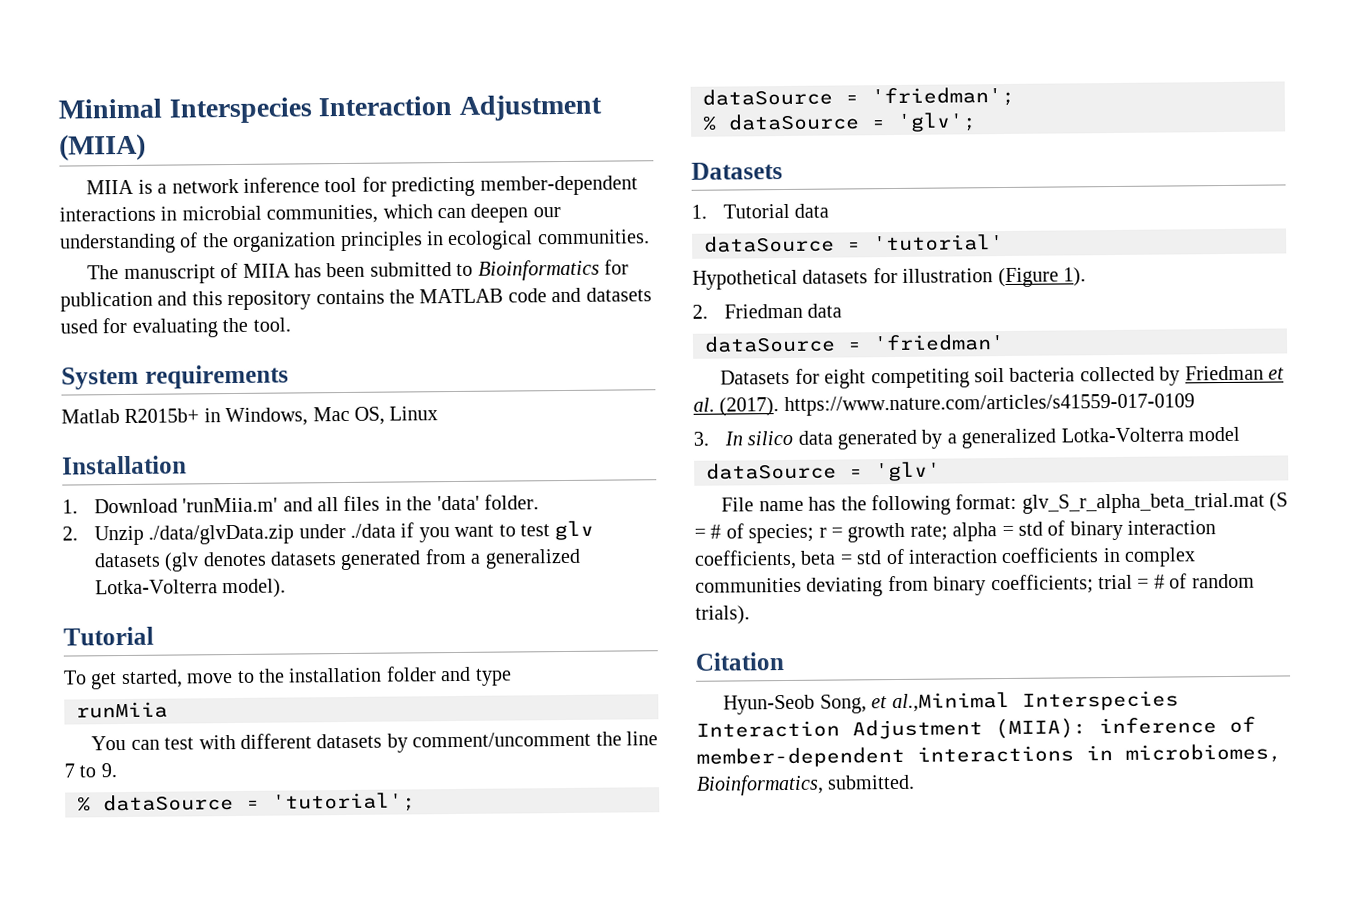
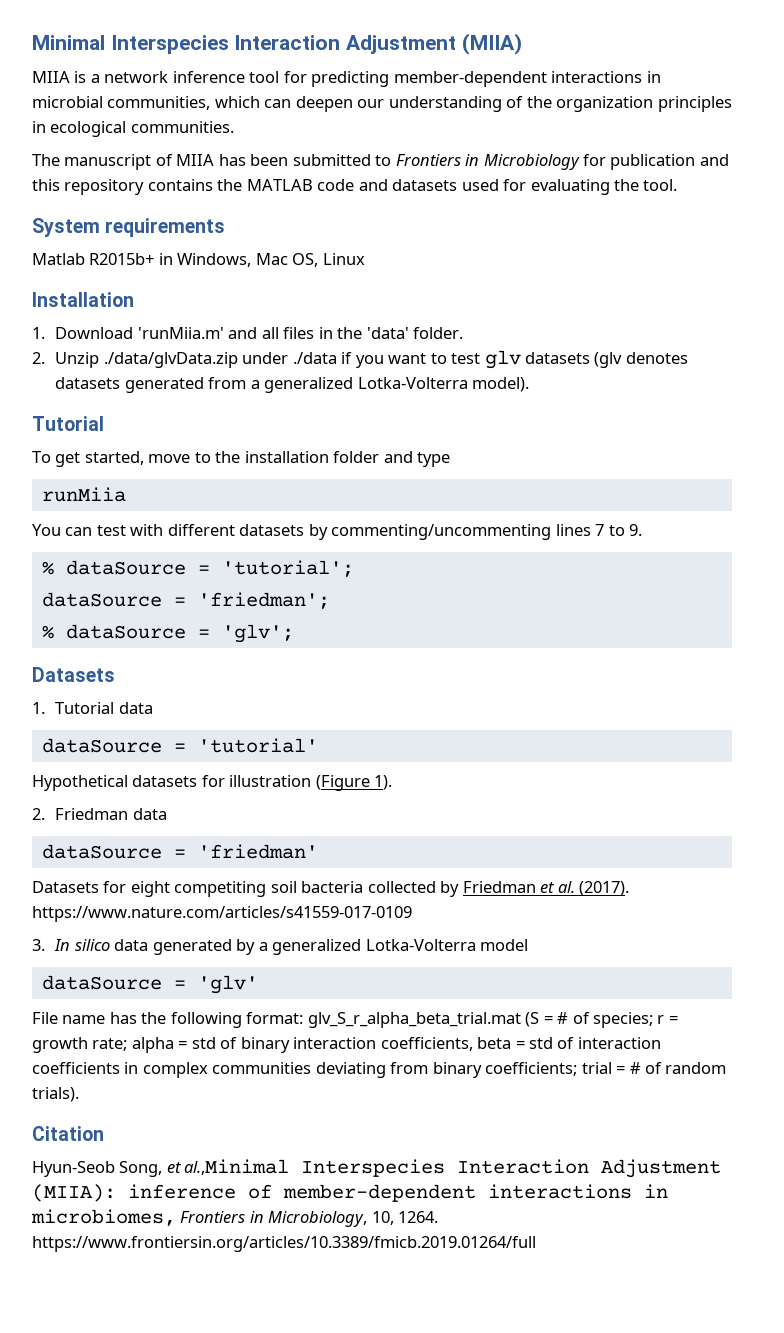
[477,259,600,281] Bioinformatics -> [395,154,580,170] Frontiers in Microbiology
[412,731,659,748] comment/uncomment the line -> [331,524,591,540] commenting/uncommenting lines
[696,774,916,796] Bioinformatics, submitted. -> [180,1211,439,1227] [32,1236,536,1252] Frontiers in Microbiology, 10, 1264. https://www.frontiersin.org/articles/10.3389/fmicb.2019.01264/full

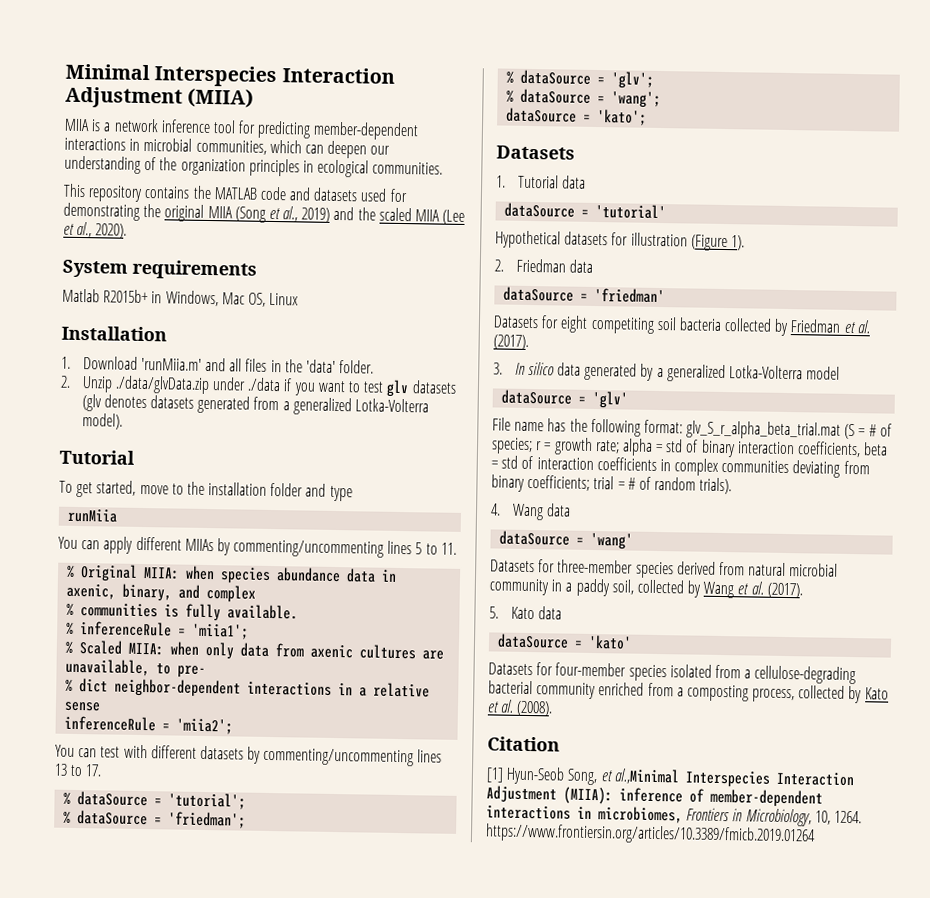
[32,154,729,170] [32,179,60,191] The manuscript of MIIA has been submitted to Frontiers in Microbiology for publication and this -> [63,183,86,198] This
[530,179,678,195] evaluating the tool. -> [63,202,466,225] [63,221,128,239] demonstrating the original MIIA (Song et al., 2019) and the scaled MIIA (Lee et al., 2020).
(126, 494) none -> [58,536,457,558] [66,564,398,585] [66,583,257,603] [66,603,299,622] [66,621,250,640] [65,640,445,660] [65,658,207,679] [65,678,431,698] [64,701,102,712] [64,715,234,735] // You can apply different MIIAs by commenting/uncommenting lines 5 to 11. // % Original MIIA: when species abundance data in axenic, binary, and complex // % communities is fully available. // % inferenceRule = 'miia1'; // % Scaled MIIA: when only data from axenic cultures are unavailable, to pre- // % dict neighbor-dependent interactions in a relative sense // inferenceRule = 'miia2';
[595,524,643,536] 7 to 9. -> [54,763,103,777] 13 to 17.
(354, 568) none -> [63,811,72,824] %
(294, 633) none -> [506,88,662,109] [506,107,648,126] // % dataSource = 'wang'; // dataSource = 'kato';
[32,906,412,922] https://www.nature.com/articles/s41559-017-0109 -> (529, 342) none
(79, 1094) none -> [490,503,571,521] [499,530,634,550] [490,559,839,579] [489,578,803,599] [489,606,562,620] [497,633,633,650] [488,662,857,685] [488,680,889,704] [487,699,554,717] // 4. Wang data // dataSource = 'wang' // Datasets for three-member species derived from natural microbial community in a paddy soil, collected by Wang et al. (2017). // 5. Kato data // dataSource = 'kato' // Datasets for four-member species isolated from a cellulose-degrading bacterial community enriched from a composting process, collected by Kato et al. (2008).
(104, 1133) none -> [486,767,504,783] [1]
[32,1236,536,1252] https://www.frontiersin.org/articles/10.3389/fmicb.2019.01264/full -> [485,823,816,846] https://www.frontiersin.org/articles/10.3389/fmicb.2019.01264

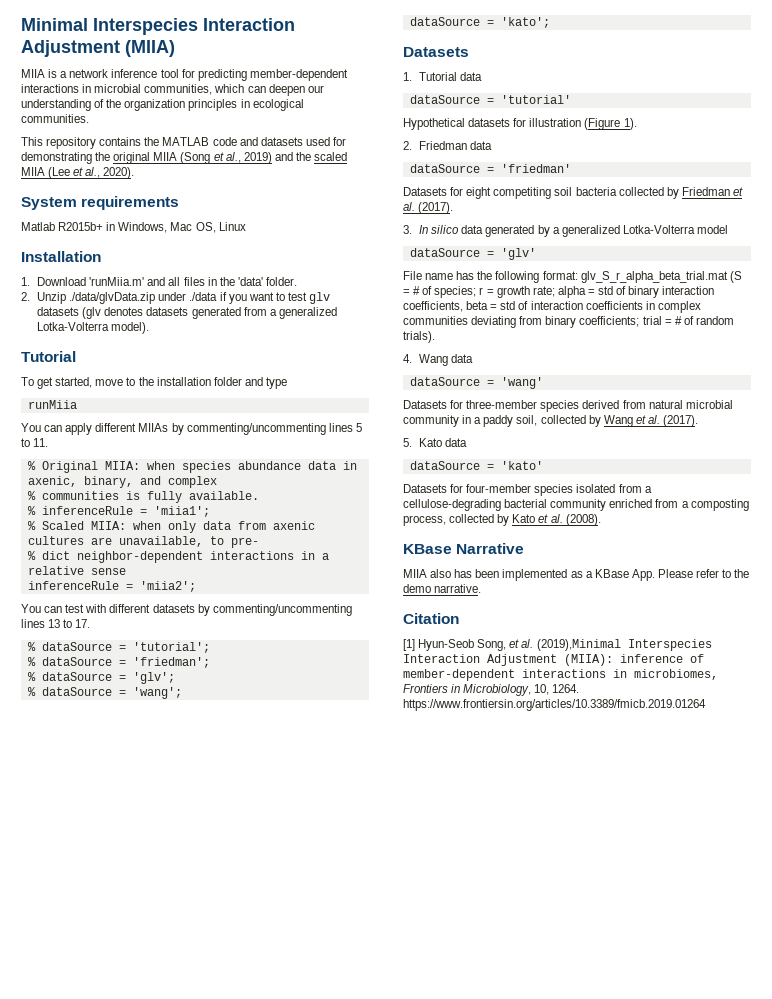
(554, 708) none -> [403,543,525,554] [403,569,750,581] [403,584,482,593] // KBase Narrative // MIIA also has been implemented as a KBase App. Please refer to the demo narrative.
[613,768,680,785] al.,Minimal -> [521,639,621,651] al. (2019),Minimal

